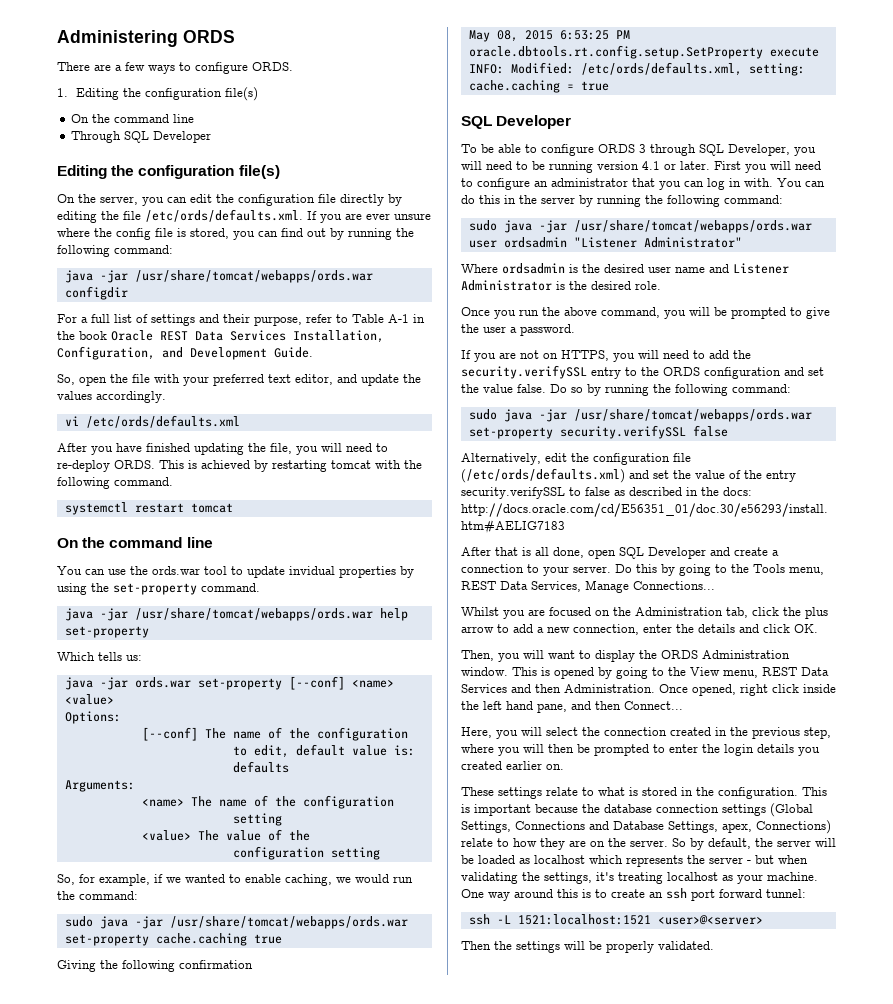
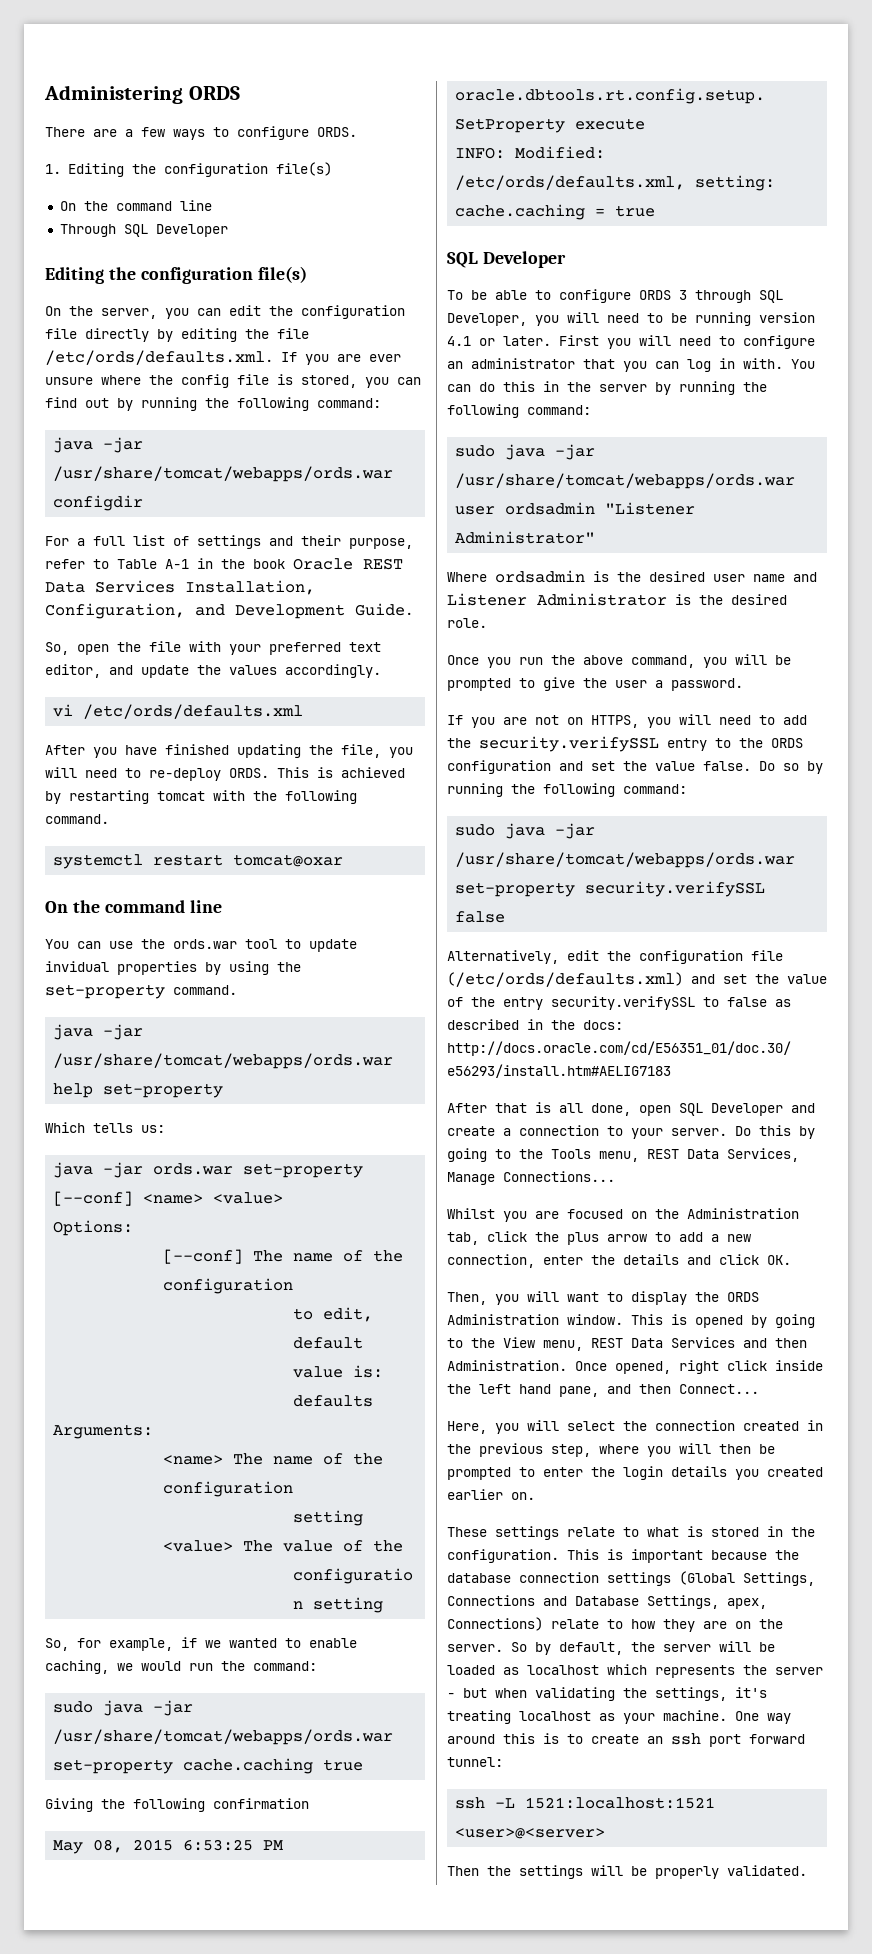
[190,503,233,513] tomcat -> [233,854,344,867] tomcat@oxar

